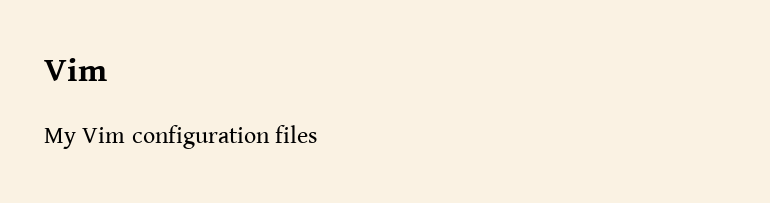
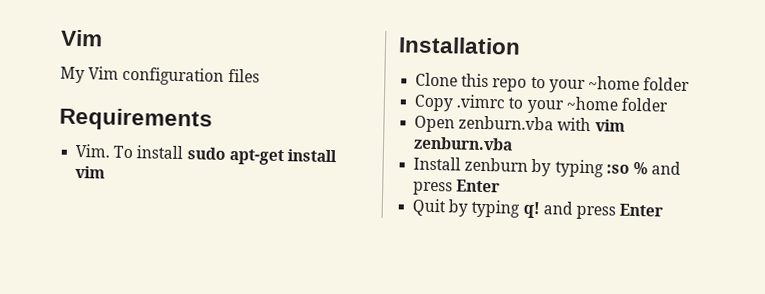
(319, 134) none -> [59,107,213,132] [75,143,337,166] [75,165,106,179] [398,36,521,55] [415,72,691,93] [414,94,669,114] [414,115,625,133] [413,136,514,151] [413,156,682,178] [413,179,501,196] [412,198,664,220] // Requirements // Vim. To install sudo apt-get install vim // Installation // Clone this repo to your ~home folder // Copy .vimrc to your ~home folder // Open zenburn.vba with vim zenburn.vba // Install zenburn by typing :so % and press Enter // Quit by typing q! and press Enter

